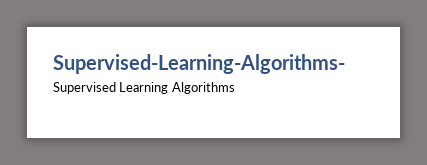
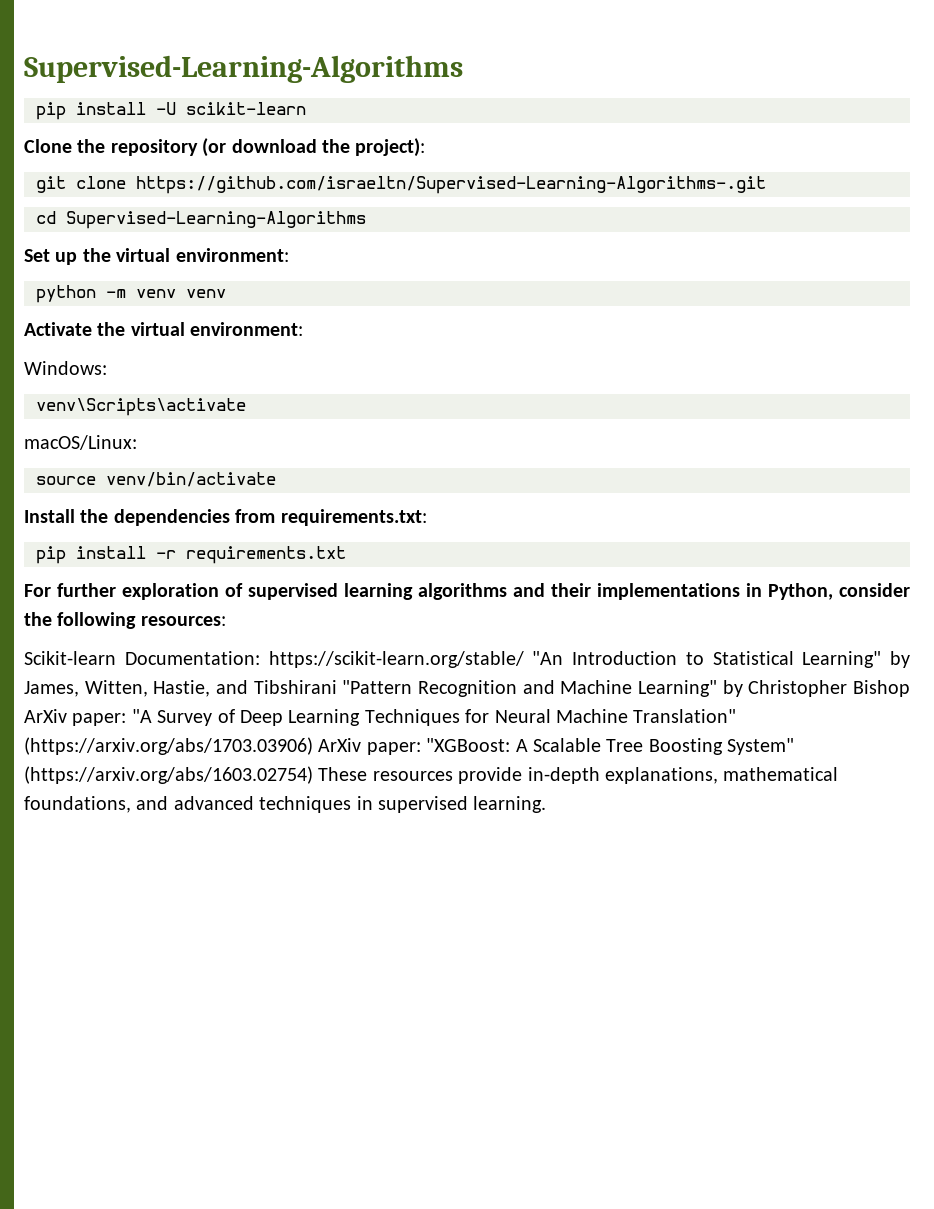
[53,54,345,74] [53,82,235,94] Supervised-Learning-Algorithms- // Supervised Learning Algorithms -> [24,55,463,83] [36,102,306,120] [24,138,426,157] [36,176,766,194] [36,211,366,229] [24,248,289,265] [36,285,226,303] [24,322,304,336] [24,361,107,375] [36,398,246,416] [24,435,137,450] [36,472,276,487] [24,509,427,526] [36,546,346,564] [24,583,910,600] [24,612,226,629] [24,651,910,668] [24,680,910,697] [24,709,737,726] [24,737,795,755] [24,766,839,784] [24,796,547,813] Supervised-Learning-Algorithms // pip install -U scikit-learn // Clone the repository (or download the project): // git clone https://github.com/israeltn/Supervised-Learning-Algorithms-.git // cd Supervised-Learning-Algorithms // Set up the virtual environment: // python -m venv venv // Activate the virtual environment: // Windows: // venv\Scripts\activate // macOS/Linux: // source venv/bin/activate // Install the dependencies from requirements.txt: // pip install -r requirements.txt // For further exploration of supervised learning algorithms and their implementations in Python, consider the following resources: // Scikit-learn Documentation: https://scikit-learn.org/stable/ "An Introduction to Statistical Learning" by James, Witten, Hastie, and Tibshirani "Pattern Recognition and Machine Learning" by Christopher Bishop ArXiv paper: "A Survey of Deep Learning Techniques for Neural Machine Translation" (https://arxiv.org/abs/1703.03906) ArXiv paper: "XGBoost: A Scalable Tree Boosting System" (https://arxiv.org/abs/1603.02754) These resources provide in-depth explanations, mathematical foundations, and advanced techniques in supervised learning.

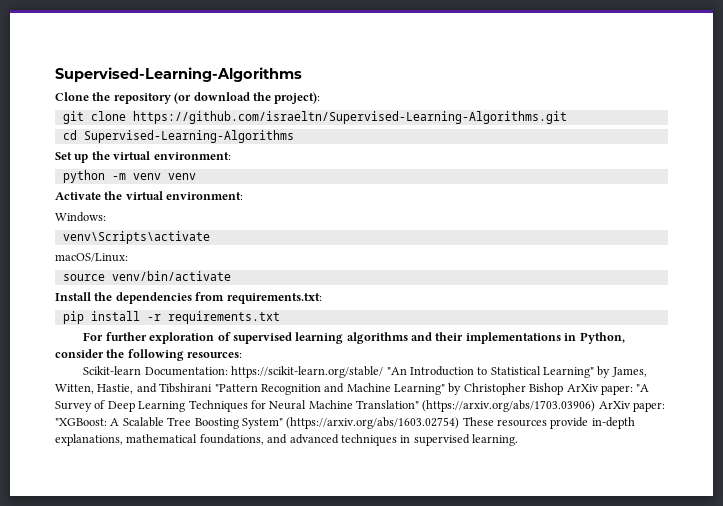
[24,55,463,83] [36,102,306,120] Supervised-Learning-Algorithms // pip install -U scikit-learn -> [55,67,302,82] Supervised-Learning-Algorithms
[136,176,766,194] https://github.com/israeltn/Supervised-Learning-Algorithms-.git -> [132,111,567,124] https://github.com/israeltn/Supervised-Learning-Algorithms.git

